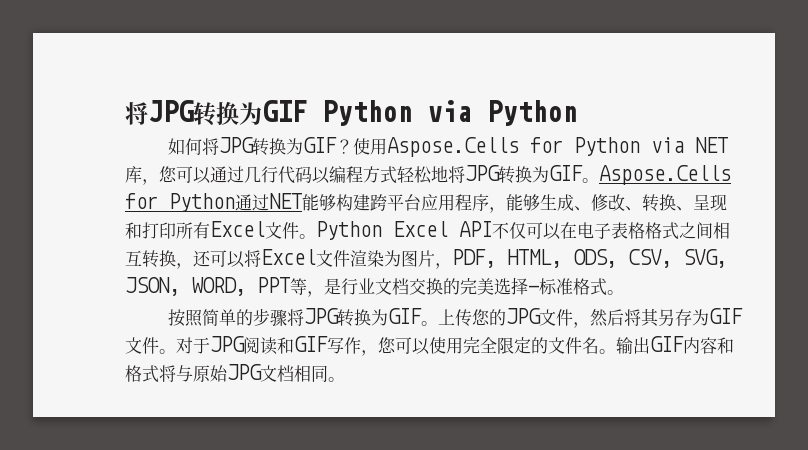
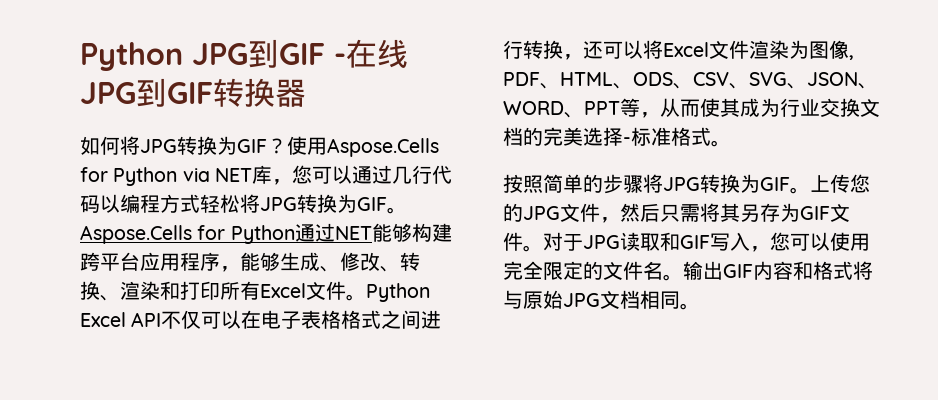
[125,100,577,126] 将JPG转换为GIF Python via Python -> [80,39,408,71] [80,78,306,107] Python JPG到GIF -在线JPG到GIF转换器
[431,166,448,183] 地 -> (240, 203) none
[693,194,727,211] 呈现 -> [120,281,160,300] 渲染
[713,222,730,239] [125,250,142,266] 相互 -> [421,310,442,329] [503,40,523,59] 进行
[418,249,727,269] [125,277,443,297] 片，PDF, HTML, ODS, CSV, SVG, JSON, WORD, PPT等，是行业文档交换 -> [829,40,854,60] [503,72,878,89] [503,98,880,118] [503,127,523,146] 像, PDF、HTML、ODS、CSV、SVG、JSON、WORD、PPT等，从而使其成为行业交换文档
(625, 317) none -> [660,204,700,222] 只需
[243,337,277,355] 阅读 -> [620,232,660,251] 读取
[344,337,361,354] 作 -> [730,232,750,251] 入

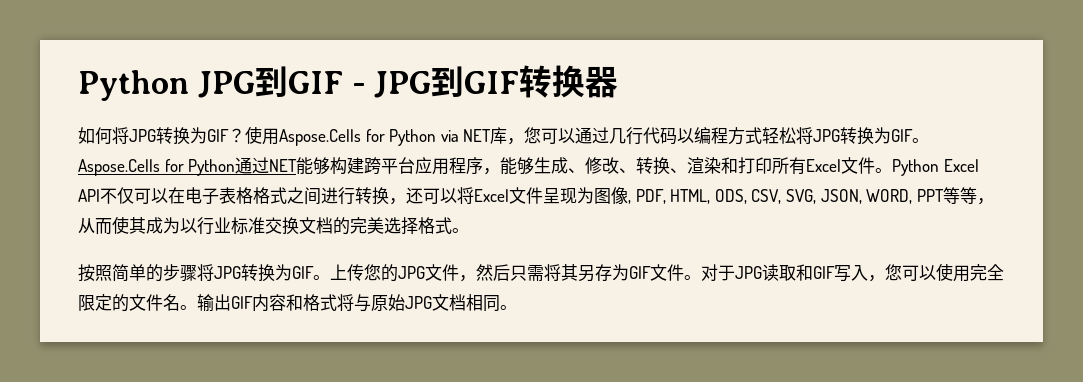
[346,39,408,68] 在线 -> (366, 88) none
[749,40,789,59] 渲染 -> [543,188,577,204] 呈现
[503,72,878,89] [503,101,620,118] PDF、HTML、ODS、CSV、SVG、JSON、WORD、PPT -> [635,187,960,204] PDF, HTML, ODS, CSV, SVG, JSON, WORD, PPT等
[780,98,820,117] 行业 -> [180,217,265,235] 以行业标准
[623,127,671,146] -标准 -> (418, 226) none

